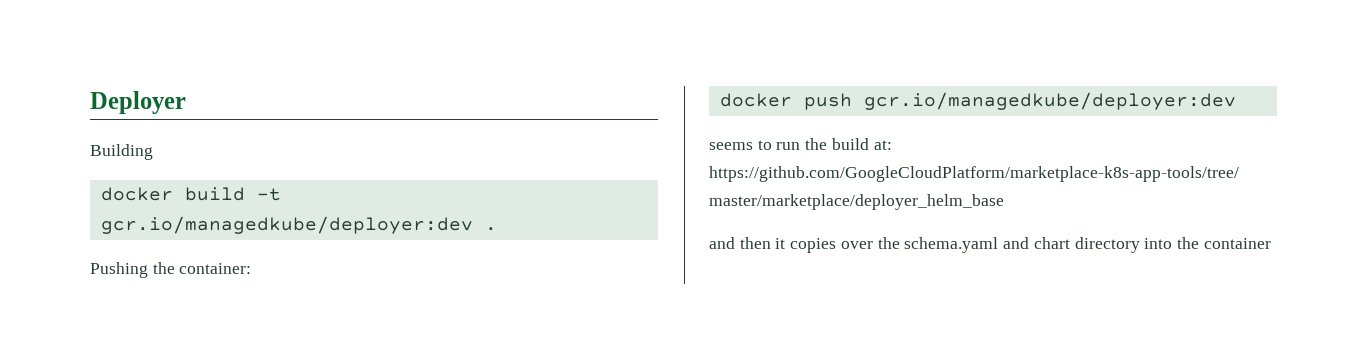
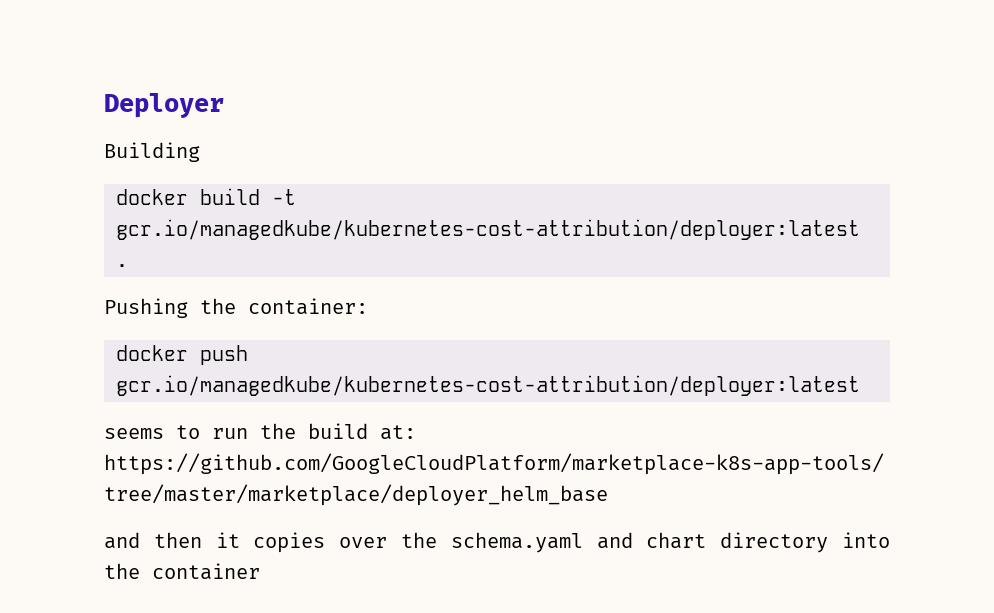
[100,216,473,234] gcr.io/managedkube/deployer:dev -> [116,219,860,240] gcr.io/managedkube/kubernetes-cost-attribution/deployer:latest
[863,92,1236,110] gcr.io/managedkube/deployer:dev -> [116,375,860,396] gcr.io/managedkube/kubernetes-cost-attribution/deployer:latest

